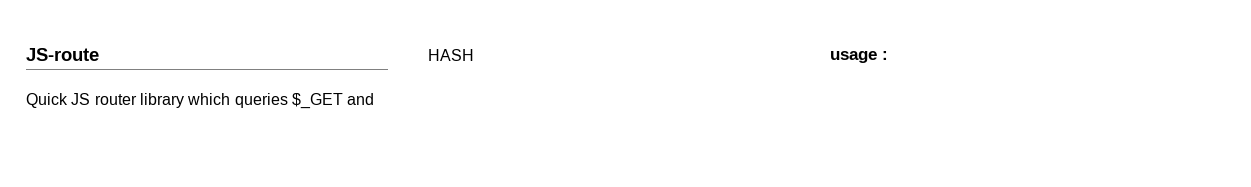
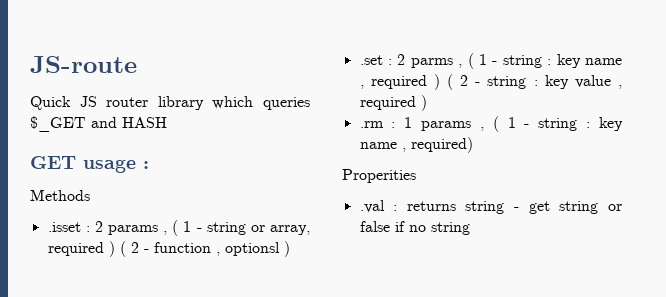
(474, 55) none -> [30,156,76,169] GET
(888, 55) none -> [30,189,90,201] [47,220,310,236] [47,241,290,257] [359,53,622,69] [359,74,622,90] [359,95,427,111] [359,116,623,132] [359,137,473,153] [342,169,416,183] [359,200,622,214] [359,221,470,235] // Methods // .isset : 2 params , ( 1 - string or array, required ) ( 2 - function , optionsl ) // .set : 2 parms , ( 1 - string : key name , required ) ( 2 - string : key value , required ) // .rm : 1 params , ( 1 - string : key name , required) // Properities // .val : returns string - get string or false if no string

